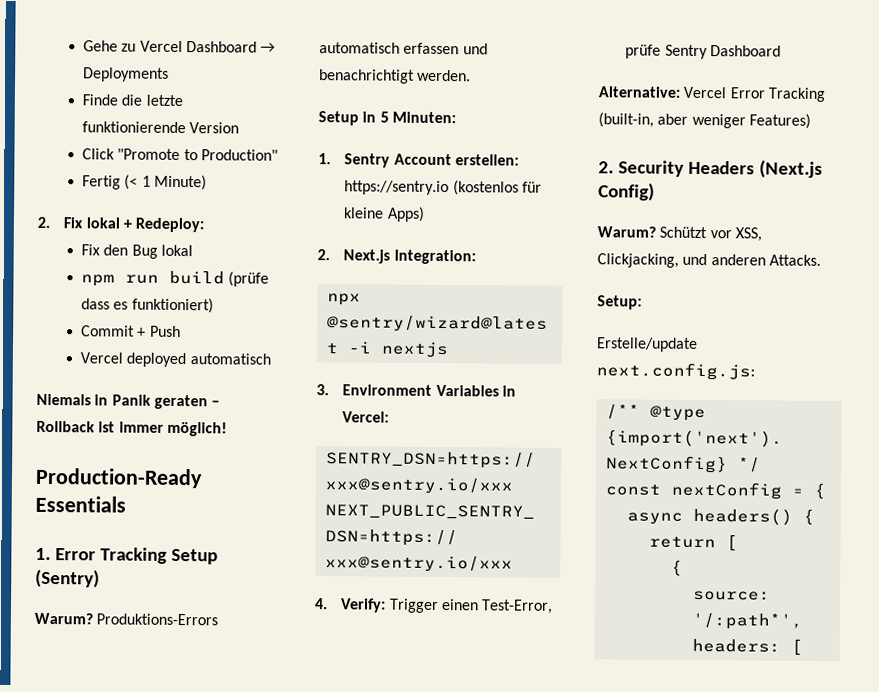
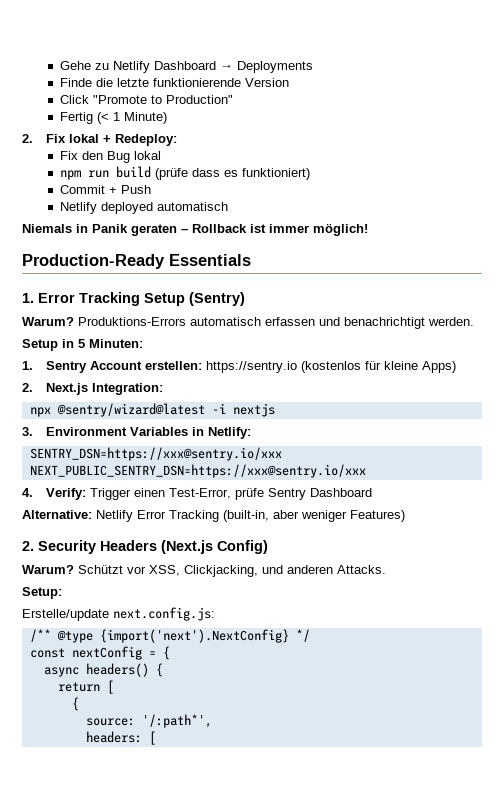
[139,40,183,53] Vercel -> [113,61,151,73] Netlify
[79,352,123,364] Vercel -> [60,202,98,214] Netlify
[342,411,390,423] Vercel: -> [207,427,251,439] Netlify:
[683,86,727,99] Vercel -> [96,510,133,522] Netlify

